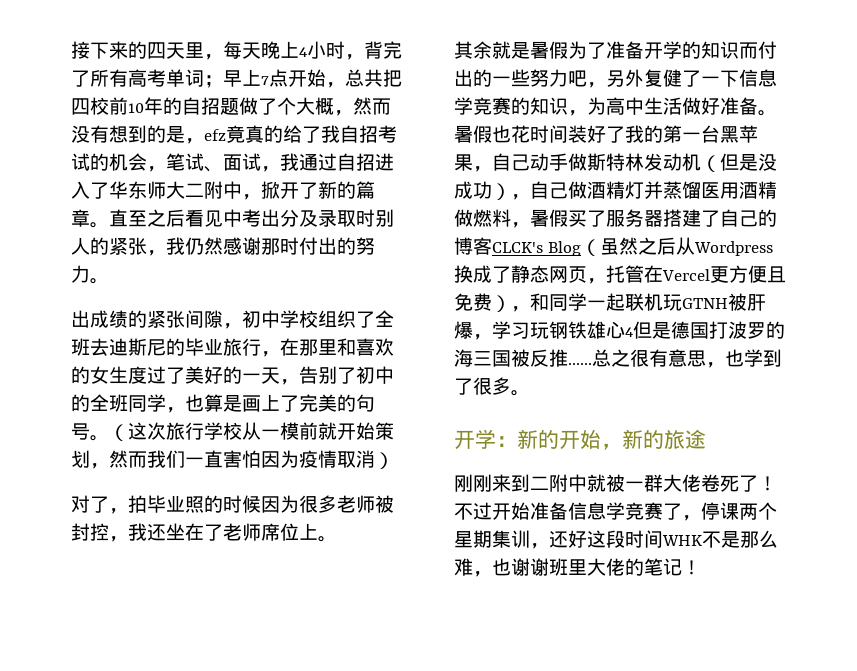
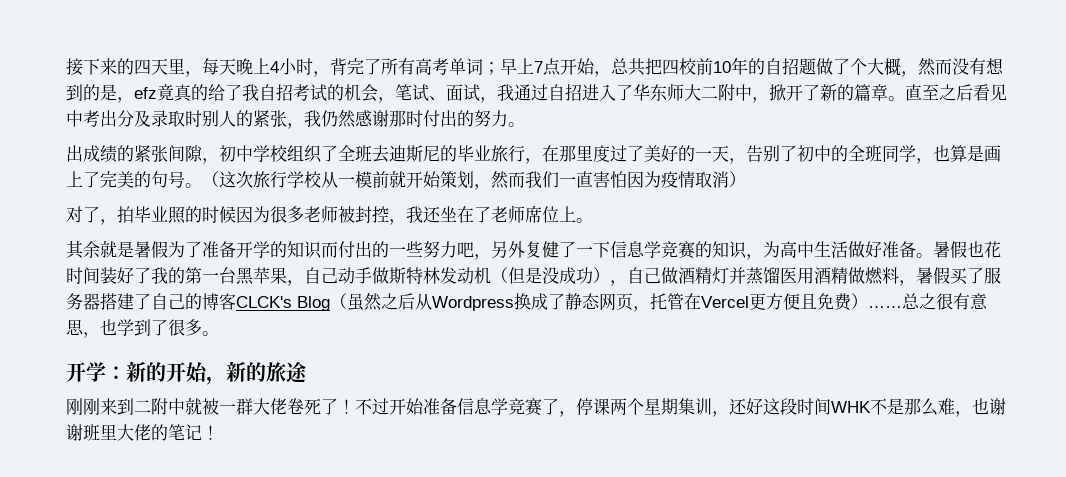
[337,338,394,356] [71,366,128,384] 和喜欢的女生 -> (593, 153) none
[511,293,766,312] [454,321,785,340] [454,349,568,367] ，和同学一起联机玩GTNH被肝爆，学习玩钢铁雄心4但是德国打波罗的海三国被反推 -> (868, 301) none

